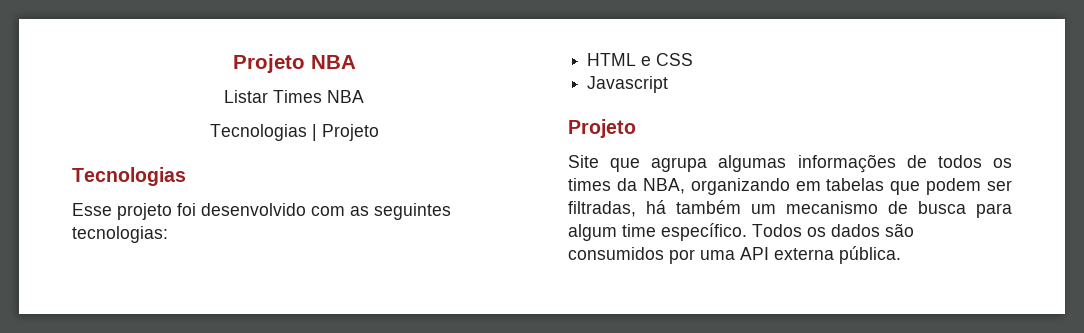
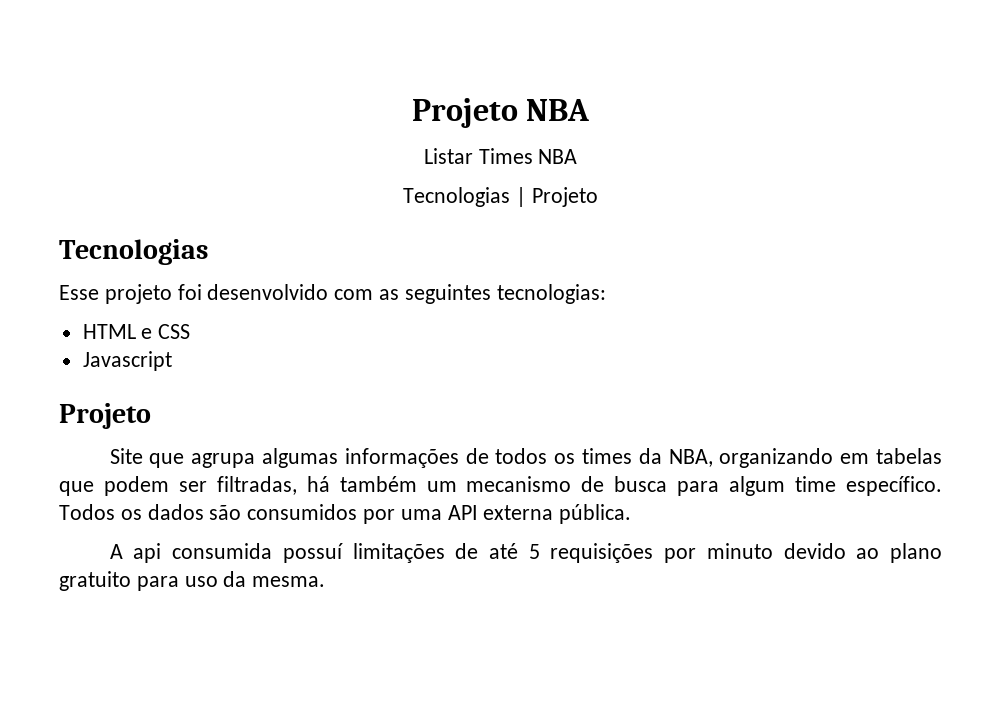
(901, 255) none -> [109,543,943,563] [59,571,326,591] // A api consumida possuí limitações de até 5 requisições por minuto devido ao plano gratuito para uso da mesma.

